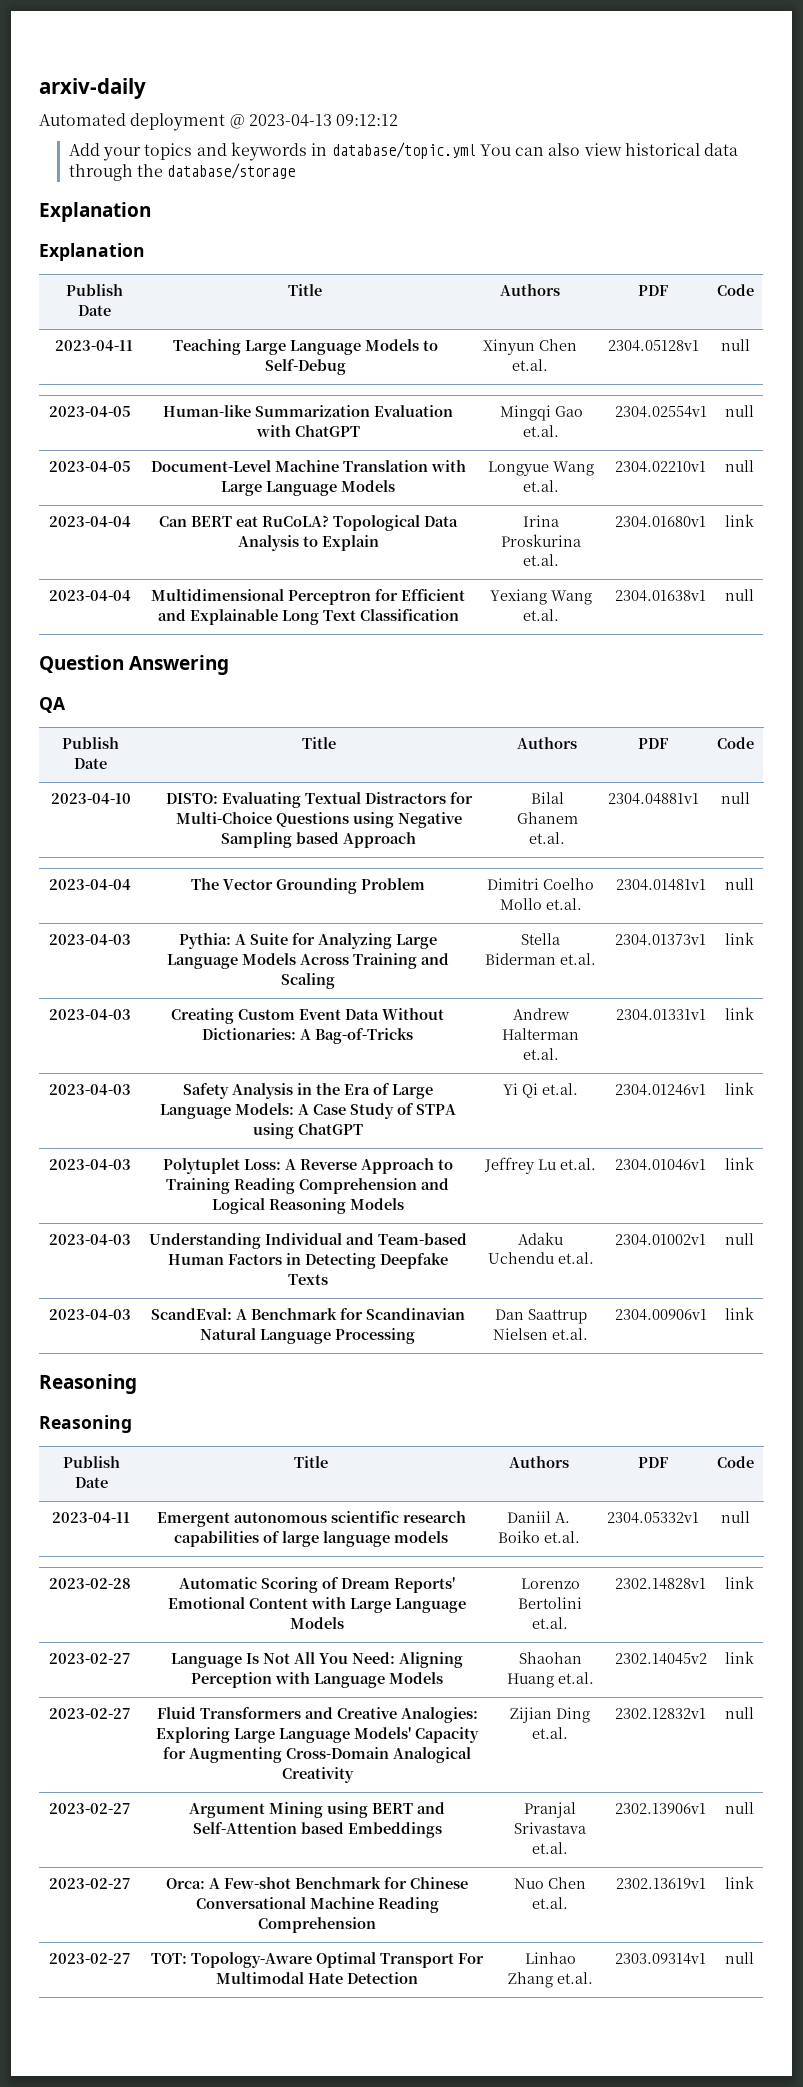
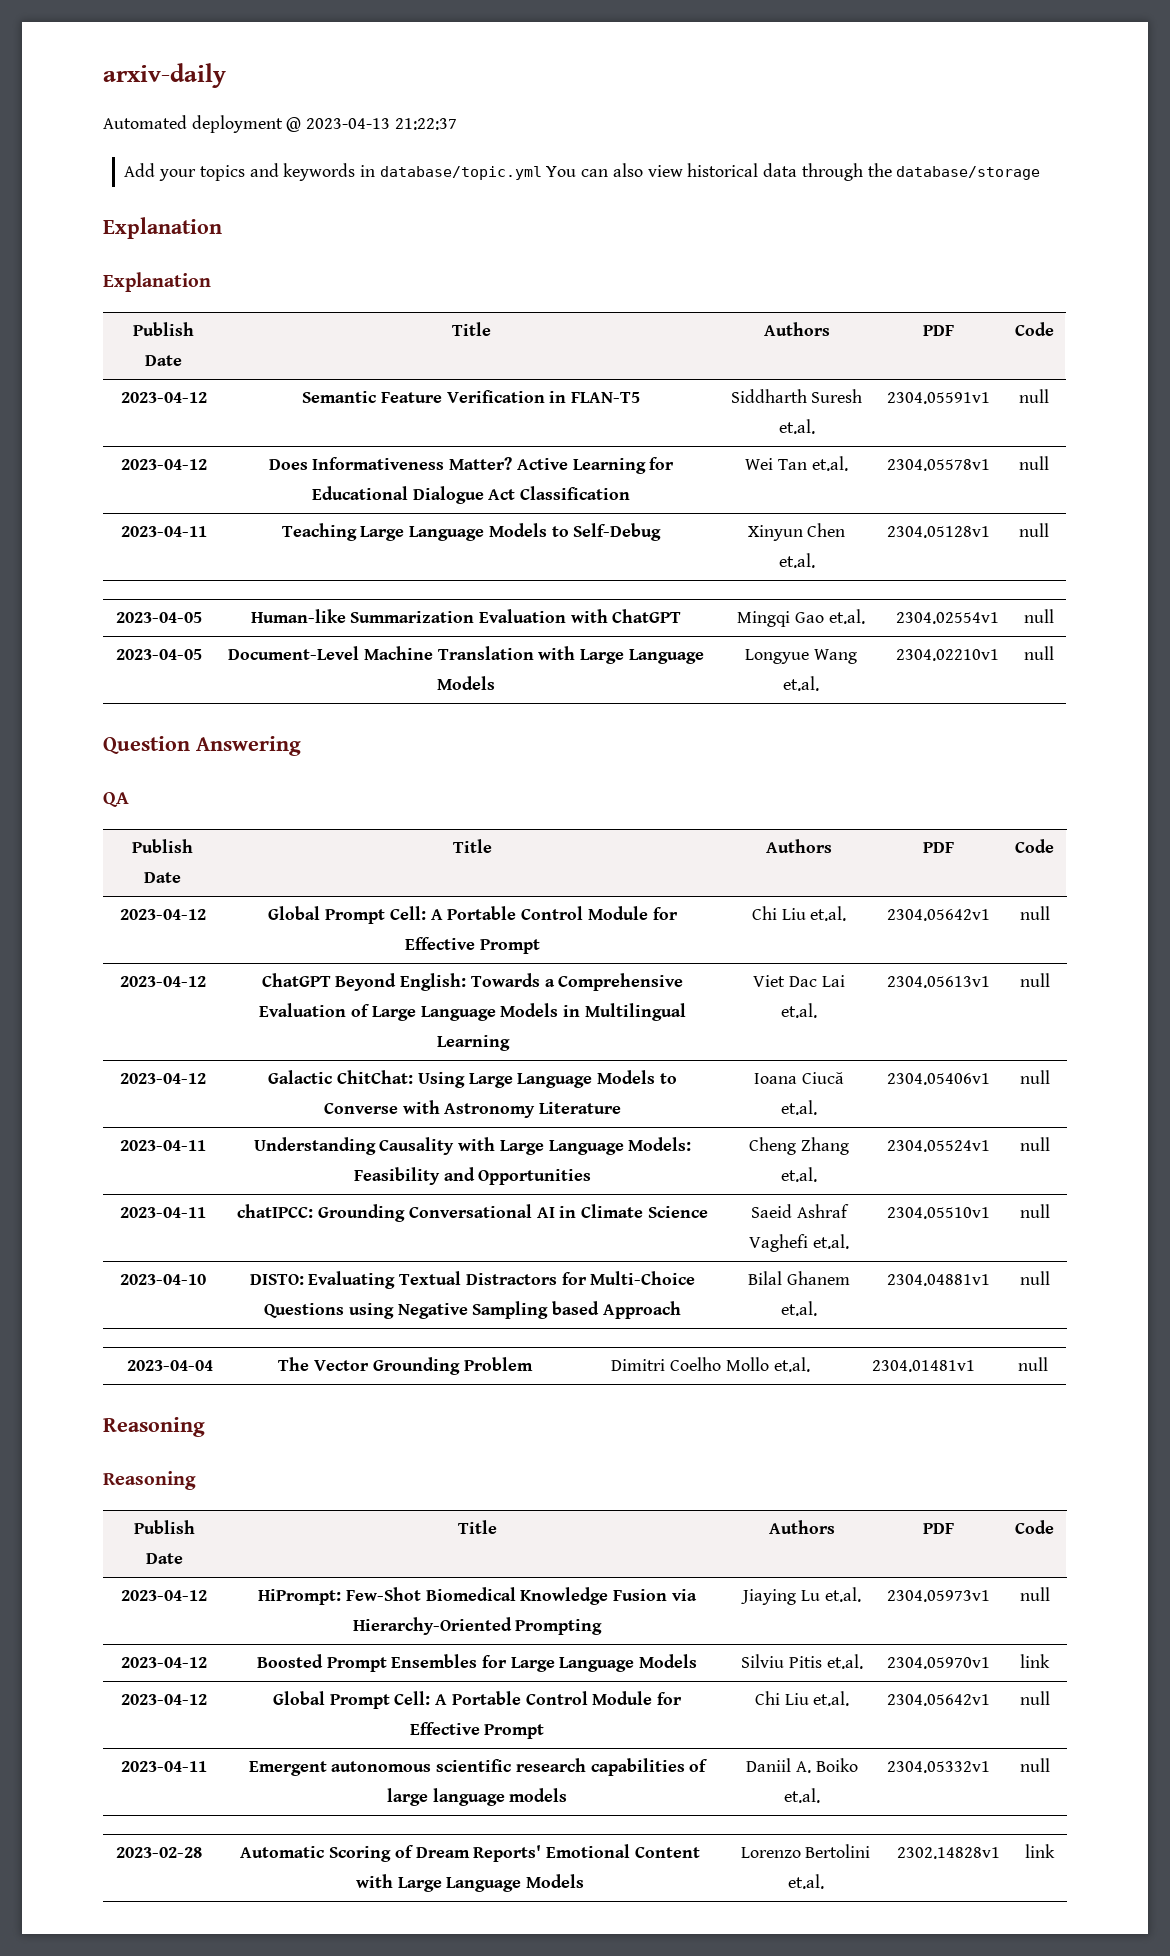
[336,114,399,126] 09:12:12 -> [394,118,457,130] 21:22:37
(754, 290) none -> [120,392,207,403] [302,390,640,403] [730,389,863,403] [778,419,815,434] [887,392,990,404] [1019,389,1049,403] [120,459,207,470] [268,457,675,474] [311,486,631,504] [745,456,848,471] [887,459,990,471] [1019,456,1049,470] // 2023-04-12 | Semantic Feature Verification in FLAN-T5 | Siddharth Suresh et.al. | 2304.05591v1 | null // 2023-04-12 | Does Informativeness Matter? Active Learning for Educational Dialogue Act Classification | Wei Tan et.al. | 2304.05578v1 | null
[48,516,131,527] [159,515,458,531] [237,535,379,551] [523,515,559,527] [501,534,581,547] [523,554,559,566] [615,516,706,528] [724,514,754,527] [48,590,131,601] [151,589,465,605] [157,609,459,625] [490,589,592,605] [523,609,559,621] [615,590,706,602] [724,589,754,601] // 2023-04-04 | Can BERT eat RuCoLA? Topological Data Analysis to Explain | Irina Proskurina et.al. | 2304.01680v1 | link // 2023-04-04 | Multidimensional Perceptron for Efficient and Explainable Long Text Classification | Yexiang Wang et.al. | 2304.01638v1 | null -> (1054, 653) none
(754, 743) none -> [119,909,206,920] [268,906,678,924] [405,937,540,954] [751,906,847,921] [887,909,990,921] [1019,906,1050,920] [119,976,206,987] [261,973,684,991] [259,1003,686,1021] [436,1035,510,1051] [753,975,845,987] [781,1003,817,1018] [887,976,990,988] [1019,973,1050,987] [119,1073,206,1084] [268,1070,677,1088] [323,1100,622,1118] [754,1072,844,1084] [781,1100,817,1115] [887,1073,990,1085] [1019,1070,1050,1084] [119,1140,206,1151] [253,1137,692,1155] [353,1167,592,1185] [749,1137,849,1155] [781,1167,817,1182] [887,1140,990,1152] [1019,1137,1050,1151] [119,1207,206,1218] [237,1204,708,1222] [751,1204,849,1218] [749,1234,849,1252] [887,1207,990,1219] [1019,1204,1050,1218] // 2023-04-12 | Global Prompt Cell: A Portable Control Module for Effective Prompt | Chi Liu et.al. | 2304.05642v1 | null // 2023-04-12 | ChatGPT Beyond English: Towards a Comprehensive Evaluation of Large Language Models in Multilingual Learning | Viet Dac Lai et.al. | 2304.05613v1 | null // 2023-04-12 | Galactic ChitChat: Using Large Language Models to Converse with Astronomy Literature | Ioana Ciucă et.al. | 2304.05406v1 | null // 2023-04-11 | Understanding Causality with Large Language Models: Feasibility and Opportunities | Cheng Zhang et.al. | 2304.05524v1 | null // 2023-04-11 | chatIPCC: Grounding Conversational AI in Climate Science | Saeid Ashraf Vaghefi et.al. | 2304.05510v1 | null
[48,934,131,945] [178,933,437,949] [166,953,449,969] [280,973,335,989] [521,933,560,945] [485,953,596,965] [615,934,706,946] [724,932,754,945] [48,1009,131,1020] [171,1008,444,1024] [202,1028,413,1044] [512,1008,570,1020] [502,1028,579,1040] [522,1048,559,1060] [615,1009,706,1021] [724,1007,754,1020] [48,1084,131,1095] [182,1083,433,1099] [159,1103,456,1119] [252,1123,363,1139] [503,1083,578,1098] [615,1084,706,1096] [724,1082,754,1095] [48,1159,131,1170] [162,1158,453,1174] [166,1178,449,1194] [211,1198,404,1214] [484,1157,596,1174] [615,1159,706,1171] [724,1157,754,1170] [48,1234,131,1245] [148,1233,467,1249] [167,1253,448,1269] [287,1274,328,1285] [518,1232,563,1245] [487,1252,594,1264] [615,1234,706,1246] [724,1233,754,1245] [48,1309,131,1320] [150,1308,465,1320] [200,1328,415,1344] [494,1309,587,1324] [493,1328,588,1340] [614,1309,707,1321] [724,1307,754,1320] // 2023-04-03 | Pythia: A Suite for Analyzing Large Language Models Across Training and Scaling | Stella Biderman et.al. | 2304.01373v1 | link // 2023-04-03 | Creating Custom Event Data Without Dictionaries: A Bag-of-Tricks | Andrew Halterman et.al. | 2304.01331v1 | link // 2023-04-03 | Safety Analysis in the Era of Large Language Models: A Case Study of STPA using ChatGPT | Yi Qi et.al. | 2304.01246v1 | link // 2023-04-03 | Polytuplet Loss: A Reverse Approach to Training Reading Comprehension and Logical Reasoning Models | Jeffrey Lu et.al. | 2304.01046v1 | link // 2023-04-03 | Understanding Individual and Team-based Human Factors in Detecting Deepfake Texts | Adaku Uchendu et.al. | 2304.01002v1 | null // 2023-04-03 | ScandEval: A Benchmark for Scandinavian Natural Language Processing | Dan Saattrup Nielsen et.al. | 2304.00906v1 | link -> (1048, 1364) none
(754, 1462) none -> [121,1590,207,1601] [258,1587,697,1605] [352,1617,603,1635] [741,1587,861,1605] [887,1590,990,1602] [1019,1587,1050,1601] [121,1657,207,1668] [256,1654,698,1672] [741,1654,863,1669] [887,1657,990,1669] [1020,1654,1050,1668] [121,1694,207,1705] [272,1691,683,1709] [409,1722,545,1739] [754,1691,850,1706] [887,1694,990,1706] [1019,1691,1050,1705] // 2023-04-12 | HiPrompt: Few-Shot Biomedical Knowledge Fusion via Hierarchy-Oriented Prompting | Jiaying Lu et.al. | 2304.05973v1 | null // 2023-04-12 | Boosted Prompt Ensembles for Large Language Models | Silviu Pitis et.al. | 2304.05970v1 | link // 2023-04-12 | Global Prompt Cell: A Portable Control Module for Effective Prompt | Chi Liu et.al. | 2304.05642v1 | null
[48,1653,131,1664] [171,1652,463,1668] [191,1672,443,1688] [518,1652,582,1664] [506,1672,594,1688] [614,1653,707,1665] [724,1651,754,1664] [48,1708,131,1719] [156,1707,478,1723] [156,1727,479,1743] [163,1747,471,1763] [281,1767,354,1783] [510,1707,590,1723] [532,1727,568,1739] [615,1708,706,1719] [724,1707,754,1719] [48,1803,131,1814] [189,1802,445,1818] [192,1822,442,1838] [524,1802,576,1818] [514,1822,586,1834] [532,1842,568,1854] [615,1803,706,1814] [724,1802,754,1814] [48,1878,131,1889] [166,1877,468,1889] [195,1897,439,1913] [258,1917,376,1933] [514,1877,586,1889] [532,1897,568,1909] [615,1878,706,1889] [724,1876,754,1889] [48,1953,131,1964] [151,1952,484,1968] [216,1972,418,1984] [524,1952,576,1964] [507,1972,593,1988] [615,1953,706,1965] [724,1952,754,1964] // 2023-02-27 | Language Is Not All You Need: Aligning Perception with Language Models | Shaohan Huang et.al. | 2302.14045v2 | link // 2023-02-27 | Fluid Transformers and Creative Analogies: Exploring Large Language Models' Capacity for Augmenting Cross-Domain Analogical Creativity | Zijian Ding et.al. | 2302.12832v1 | null // 2023-02-27 | Argument Mining using BERT and Self-Attention based Embeddings | Pranjal Srivastava et.al. | 2302.13906v1 | null // 2023-02-27 | Orca: A Few-shot Benchmark for Chinese Conversational Machine Reading Comprehension | Nuo Chen et.al. | 2302.13619v1 | link // 2023-02-27 | TOT: Topology-Aware Optimal Transport For Multimodal Hate Detection | Linhao Zhang et.al. | 2303.09314v1 | null -> (1055, 1851) none

